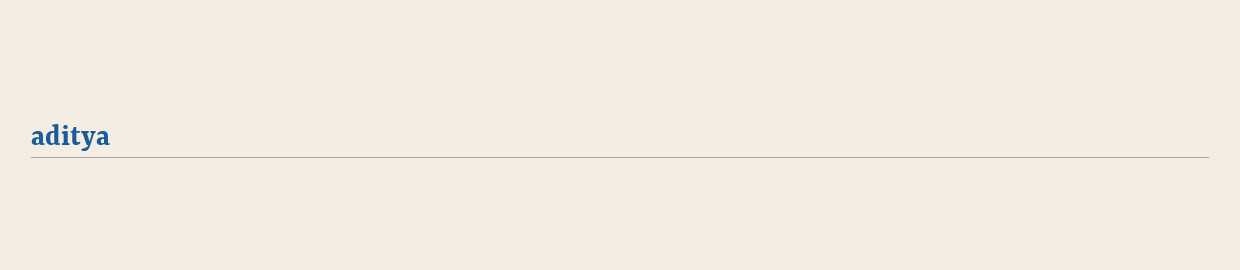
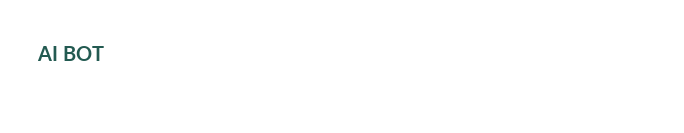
[31,124,110,151] aditya -> [37,46,105,61] AI BOT

